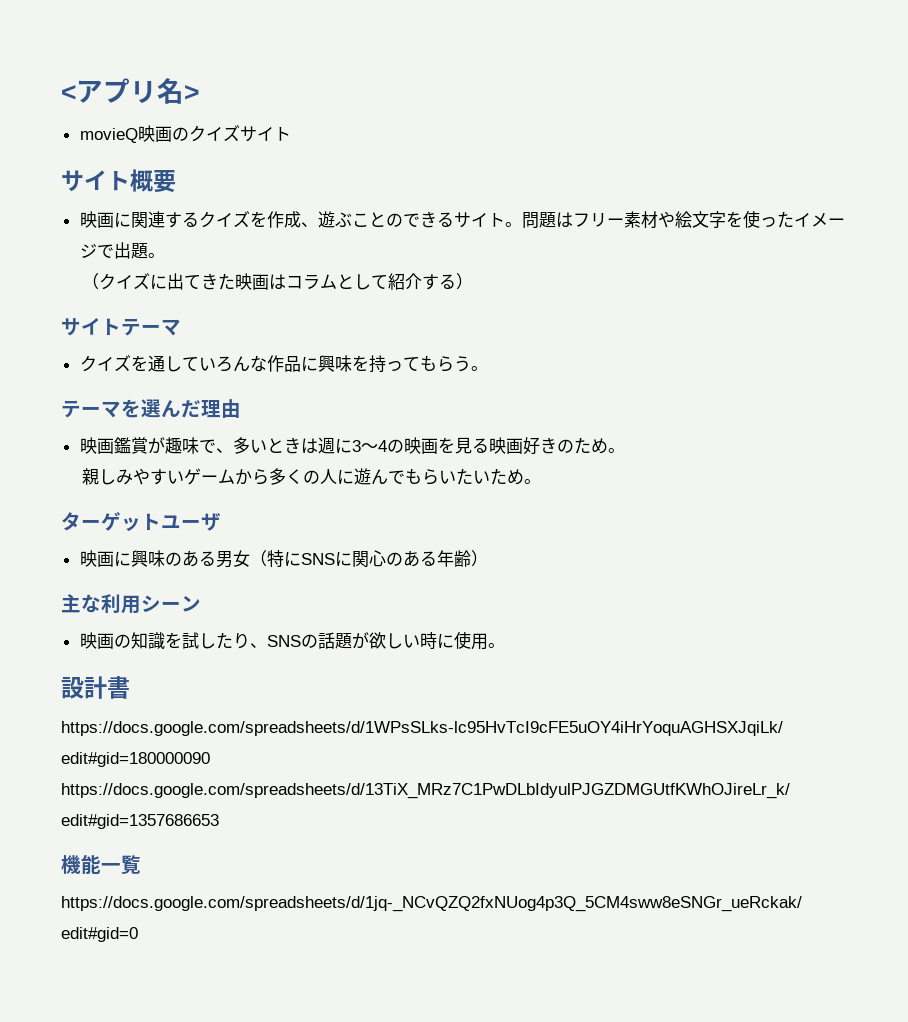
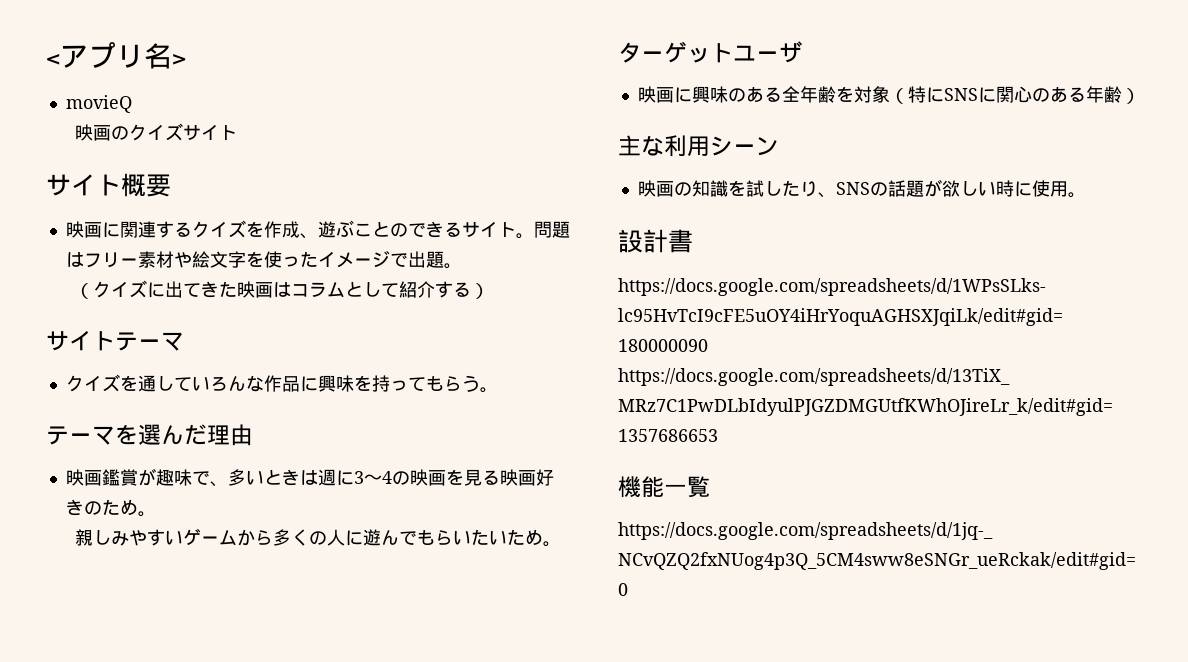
(138, 135) none -> (132, 104) //
[215,550,250,568] 男女 -> [781,86,890,103] 全年齢を対象

